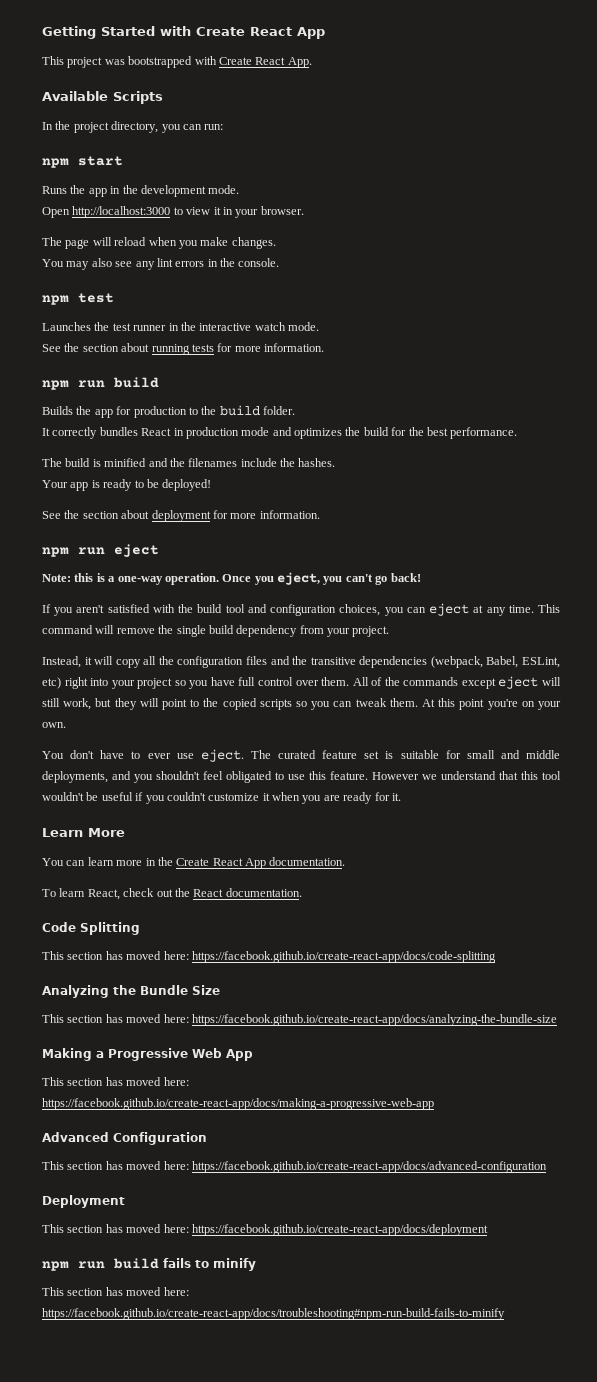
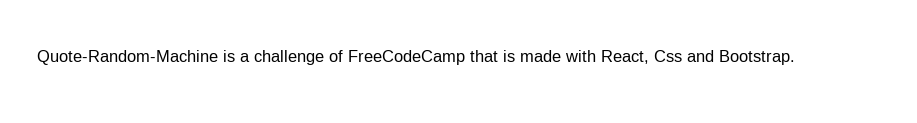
[42,26,325,39] [42,56,312,68] [42,91,163,104] [42,121,224,133] [42,156,123,168] [42,185,240,197] [42,206,304,218] [42,237,276,249] [42,258,280,270] [42,293,114,305] [42,322,319,331] [42,343,324,355] [42,377,159,390] [42,405,295,418] [42,427,518,439] [42,458,336,467] [42,479,212,491] [42,510,320,522] [42,544,159,557] [42,572,421,585] [42,603,561,616] [42,625,390,637] [42,656,560,668] [42,676,561,689] [42,698,561,710] [42,722,66,728] [42,749,560,762] [42,771,561,783] [42,792,401,804] [42,828,125,837] [42,857,346,869] [42,888,302,900] [42,922,140,935] [42,951,496,963] [42,985,220,998] [42,1014,557,1026] [42,1048,253,1061] [42,1077,189,1086] [42,1098,434,1110] [42,1132,207,1145] [42,1161,547,1173] [42,1195,125,1208] [42,1224,488,1236] [42,1258,256,1271] [42,1287,189,1296] [42,1308,505,1320] Getting Started with Create React App // This project was bootstrapped with Create React App. // Available Scripts // In the project directory, you can run: // npm start // Runs the app in the development mode. // Open http://localhost:3000 to view it in your browser. // The page will reload when you make changes. // You may also see any lint errors in the console. // npm test // Launches the test runner in the interactive watch mode. // See the section about running tests for more information. // npm run build // Builds the app for production to the build folder. // It correctly bundles React in production mode and optimizes the build for the best performance. // The build is minified and the filenames include the hashes. // Your app is ready to be deployed! // See the section about deployment for more information. // npm run eject // Note: this is a one-way operation. Once you eject, you can't go back! // If you aren't satisfied with the build tool and configuration choices, you can eject at any time. This command will remove the single build dependency from your project. // Instead, it will copy all the configuration files and the transitive dependencies (webpack, Babel, ESLint, etc) right into your project so you have full control over them. All of the commands except eject will still work, but they will point to the copied scripts so you can tweak them. At this point you're on your own. // You don't have to ever use eject. The curated feature set is suitable for small and middle deployments, and you shouldn't feel obligated to use this feature. However we understand that this tool wouldn't be useful if you couldn't customize it when you are ready for it. // Learn More // You can learn more in the Create React App documentation. // To learn React, check out the React documentation. // Code Splitting // This section has moved here: https://facebook.github.io/create-react-app/docs/code-splitting // Analyzing the Bundle Size // This section has moved here: https://facebook.github.io/create-react-app/docs/analyzing-the-bundle-size // Making a Progressive Web App // This section has moved here: https://facebook.github.io/create-react-app/docs/making-a-progressive-web-app // Advanced Configuration // This section has moved here: https://facebook.github.io/create-react-app/docs/advanced-configuration // Deployment // This section has moved here: https://facebook.github.io/create-react-app/docs/deployment // npm run build fails to minify // This section has moved here: https://facebook.github.io/create-react-app/docs/troubleshooting#npm-run-build-fails-to-minify -> [37,50,795,65] Quote-Random-Machine is a challenge of FreeCodeCamp that is made with React, Css and Bootstrap.

